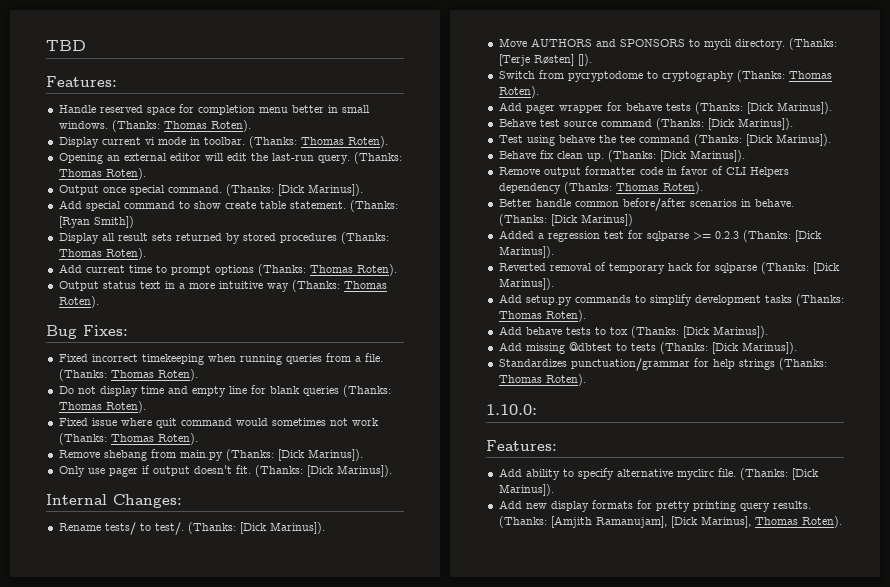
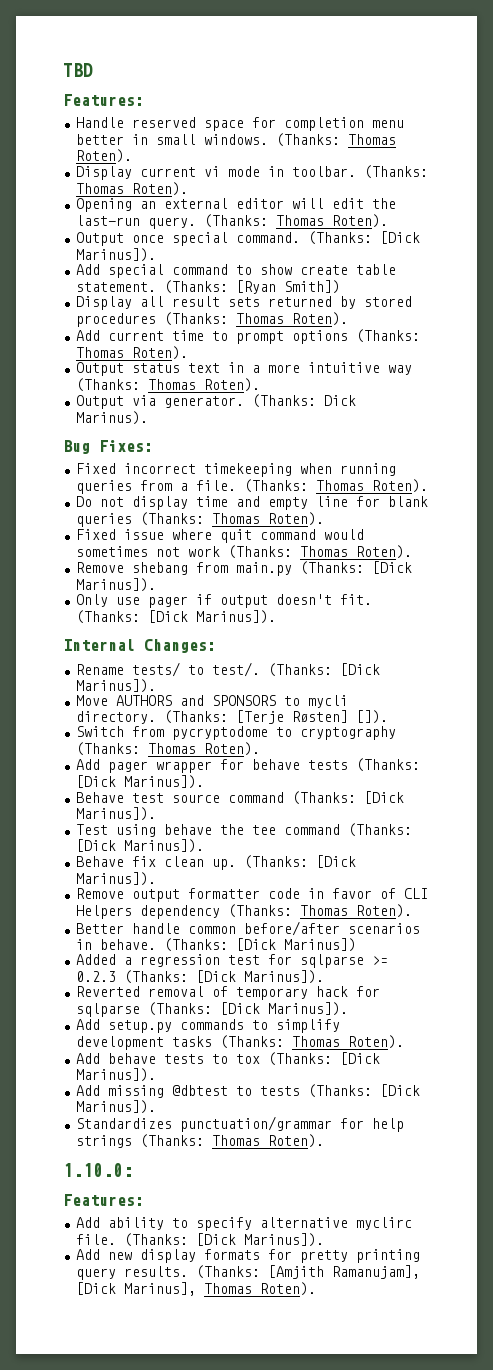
(99, 302) none -> [75,394,356,409] [75,411,148,425] // Output via generator. (Thanks: Dick Marinus).

